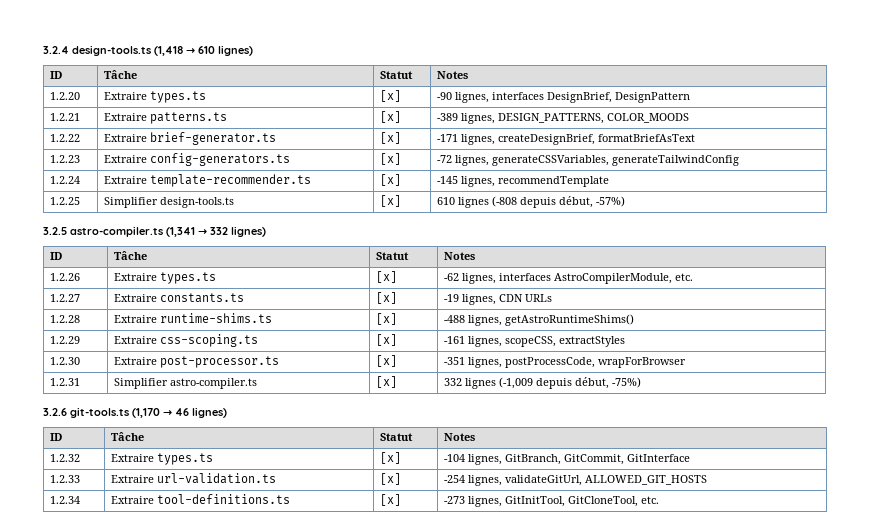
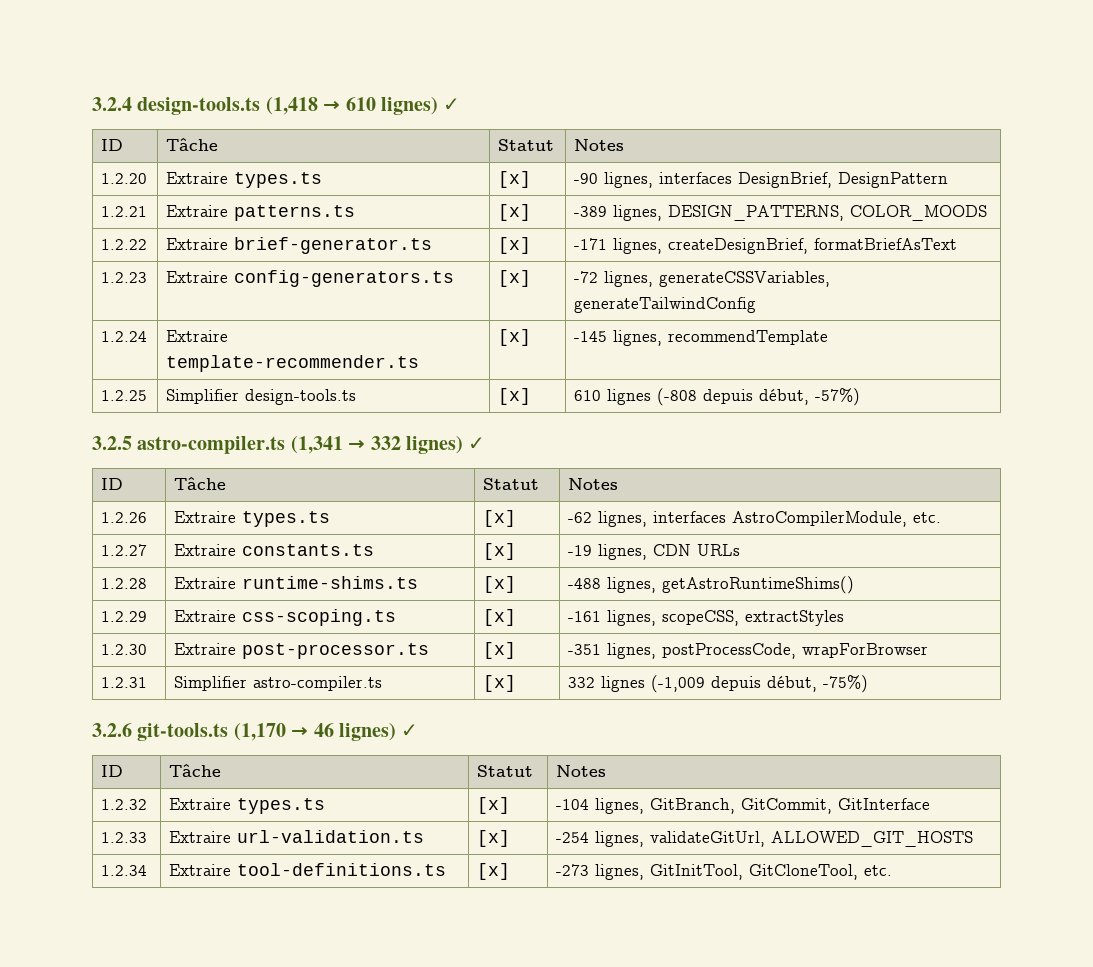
(253, 50) none -> [443,98,461,111] ✓
(266, 231) none -> [468,437,486,450] ✓
(227, 412) none -> [401,724,419,737] ✓

